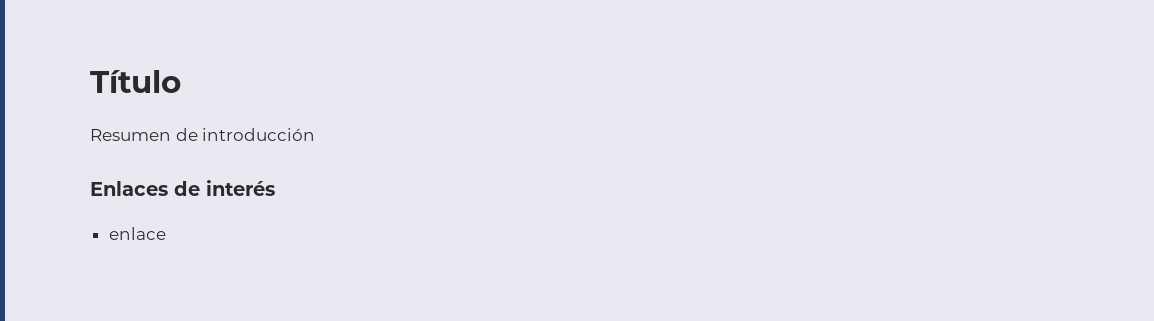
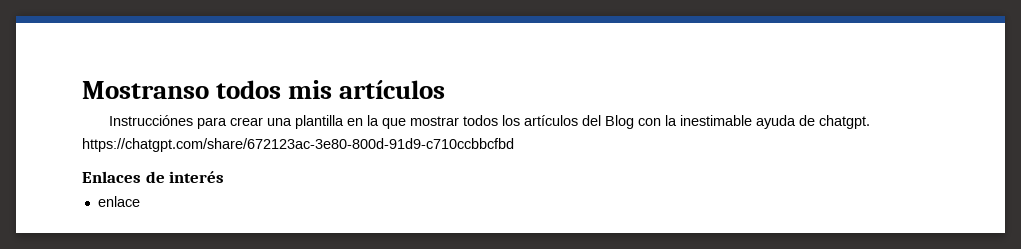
[90,70,181,93] [90,128,316,141] Título // Resumen de introducción -> [82,80,446,99] [108,115,870,129] [82,138,514,152] Mostranso todos mis artículos // Instrucciónes para crear una plantilla en la que mostrar todos los artículos del Blog con la inestimable ayuda de chatgpt. // https://chatgpt.com/share/672123ac-3e80-800d-91d9-c710ccbbcfbd

